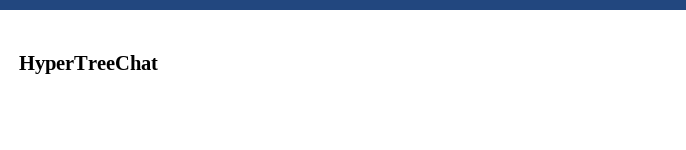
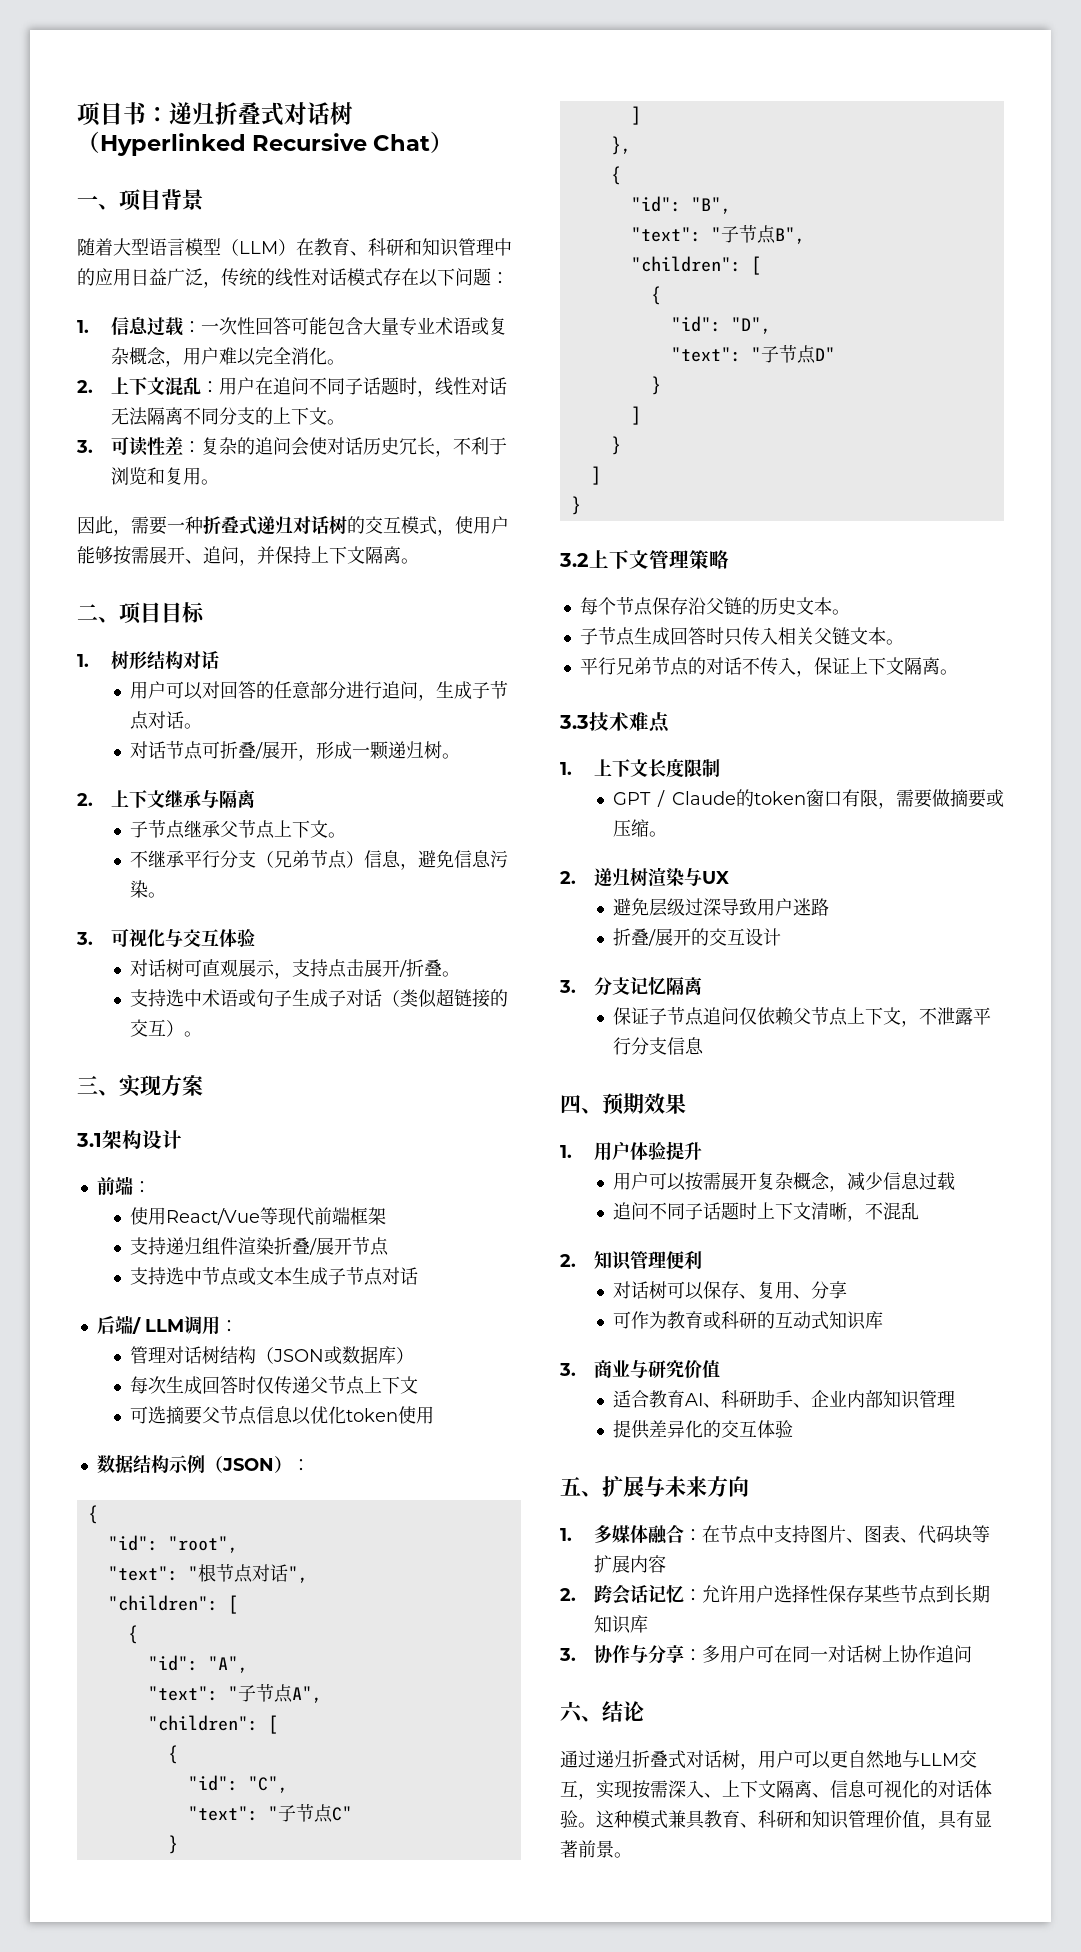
[19,55,158,74] HyperTreeChat -> [77,102,353,126] [77,131,454,156] [77,189,204,211] [77,238,512,257] [77,268,509,288] [77,317,507,336] [110,346,345,367] [77,377,507,397] [110,407,345,426] [76,436,507,457] [110,467,219,485] [77,515,509,536] [77,546,419,566] [77,602,205,624] [77,651,219,670] [130,681,509,701] [130,711,203,730] [130,741,461,761] [77,790,255,808] [130,820,347,839] [130,850,509,870] [130,880,167,898] [76,928,255,947] [130,959,461,979] [130,988,509,1008] [130,1019,203,1037] [77,1075,203,1097] [76,1130,182,1149] [96,1176,151,1195] [130,1207,387,1226] [130,1237,390,1256] [130,1267,419,1286] [96,1315,238,1335] [130,1346,415,1364] [130,1376,419,1395] [130,1406,435,1425] [96,1454,310,1474] [87,1505,98,1524] [107,1535,238,1553] [107,1564,308,1583] [107,1595,238,1614] [127,1625,138,1644] [147,1655,248,1673] [147,1684,322,1703] [147,1715,278,1734] [167,1745,178,1764] [187,1775,288,1793] [187,1804,352,1823] [167,1835,178,1854] [630,106,641,125] [610,136,631,155] [610,166,621,185] [630,196,731,214] [630,225,805,244] [630,256,761,275] [650,286,661,305] [670,316,771,334] [670,345,835,364] [650,376,661,395] [630,406,641,425] [610,436,621,455] [590,466,601,485] [570,496,581,515] [559,550,729,569] [579,597,850,616] [579,627,904,646] [579,657,958,677] [559,712,670,733] [560,759,720,778] [613,789,1004,809] [613,819,668,837] [560,867,729,887] [613,898,830,917] [613,928,782,946] [559,977,702,996] [613,1007,992,1027] [613,1037,705,1055] [560,1093,686,1115] [560,1141,702,1161] [613,1172,956,1192] [613,1202,920,1222] [560,1251,702,1271] [613,1281,848,1300] [613,1311,884,1330] [559,1360,720,1378] [613,1390,956,1409] [613,1420,794,1439] [560,1476,749,1497] [560,1525,990,1545] [593,1555,666,1573] [560,1584,990,1605] [593,1615,648,1634] [559,1645,972,1664] [560,1701,644,1723] [560,1750,977,1770] [560,1780,992,1800] [560,1810,992,1830] [560,1840,632,1858] 项目书：递归折叠式对话树（Hyperlinked Recursive Chat） // 一、项目背景 // 随着大型语言模型（LLM）在教育、科研和知识管理中的应用日益广泛，传统的线性对话模式存在以下问题： // 1.信息过载：一次性回答可能包含大量专业术语或复杂概念，用户难以完全消化。 // 2.上下文混乱：用户在追问不同子话题时，线性对话无法隔离不同分支的上下文。 // 3.可读性差：复杂的追问会使对话历史冗长，不利于浏览和复用。 // 因此，需要一种折叠式递归对话树的交互模式，使用户能够按需展开、追问，并保持上下文隔离。 // 二、项目目标 // 1.树形结构对话 // 用户可以对回答的任意部分进行追问，生成子节点对话。 // 对话节点可折叠/展开，形成一颗递归树。 // 2.上下文继承与隔离 // 子节点继承父节点上下文。 // 不继承平行分支（兄弟节点）信息，避免信息污染。 // 3.可视化与交互体验 // 对话树可直观展示，支持点击展开/折叠。 // 支持选中术语或句子生成子对话（类似超链接的交互）。 // 三、实现方案 // 3.1架构设计 // 前端： // 使用React/Vue等现代前端框架 // 支持递归组件渲染折叠/展开节点 // 支持选中节点或文本生成子节点对话 // 后端/ LLM调用： // 管理对话树结构（JSON或数据库） // 每次生成回答时仅传递父节点上下文 // 可选摘要父节点信息以优化token使用 // 数据结构示例（JSON）： // { // "id": "root", // "text": "根节点对话", // "children": [ // { // "id": "A", // "text": "子节点A", // "children": [ // { // "id": "C", // "text": "子节点C" // } // ] // }, // { // "id": "B", // "text": "子节点B", // "children": [ // { // "id": "D", // "text": "子节点D" // } // ] // } // ] // } // 3.2上下文管理策略 // 每个节点保存沿父链的历史文本。 // 子节点生成回答时只传入相关父链文本。 // 平行兄弟节点的对话不传入，保证上下文隔离。 // 3.3技术难点 // 1.上下文长度限制 // GPT / Claude的token窗口有限，需要做摘要或压缩。 // 2.递归树渲染与UX // 避免层级过深导致用户迷路 // 折叠/展开的交互设计 // 3.分支记忆隔离 // 保证子节点追问仅依赖父节点上下文，不泄露平行分支信息 // 四、预期效果 // 1.用户体验提升 // 用户可以按需展开复杂概念，减少信息过载 // 追问不同子话题时上下文清晰，不混乱 // 2.知识管理便利 // 对话树可以保存、复用、分享 // 可作为教育或科研的互动式知识库 // 3.商业与研究价值 // 适合教育AI、科研助手、企业内部知识管理 // 提供差异化的交互体验 // 五、扩展与未来方向 // 1.多媒体融合：在节点中支持图片、图表、代码块等扩展内容 // 2.跨会话记忆：允许用户选择性保存某些节点到长期知识库 // 3.协作与分享：多用户可在同一对话树上协作追问 // 六、结论 // 通过递归折叠式对话树，用户可以更自然地与LLM交互，实现按需深入、上下文隔离、信息可视化的对话体验。这种模式兼具教育、科研和知识管理价值，具有显著前景。

